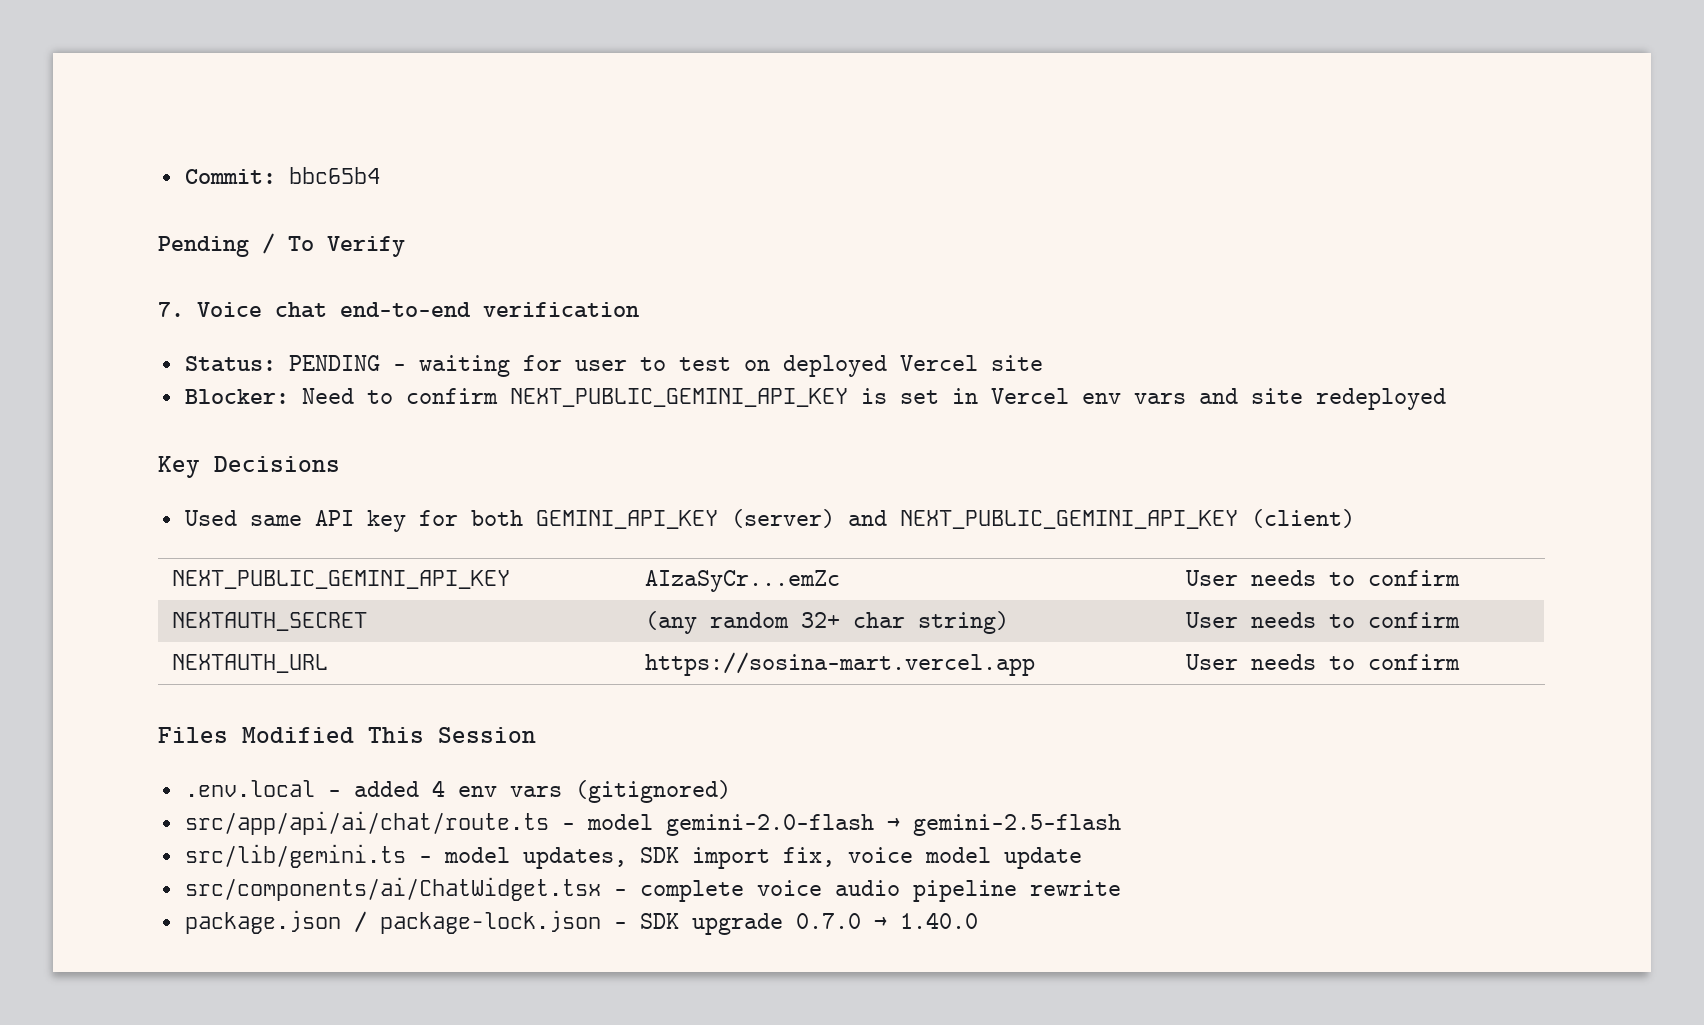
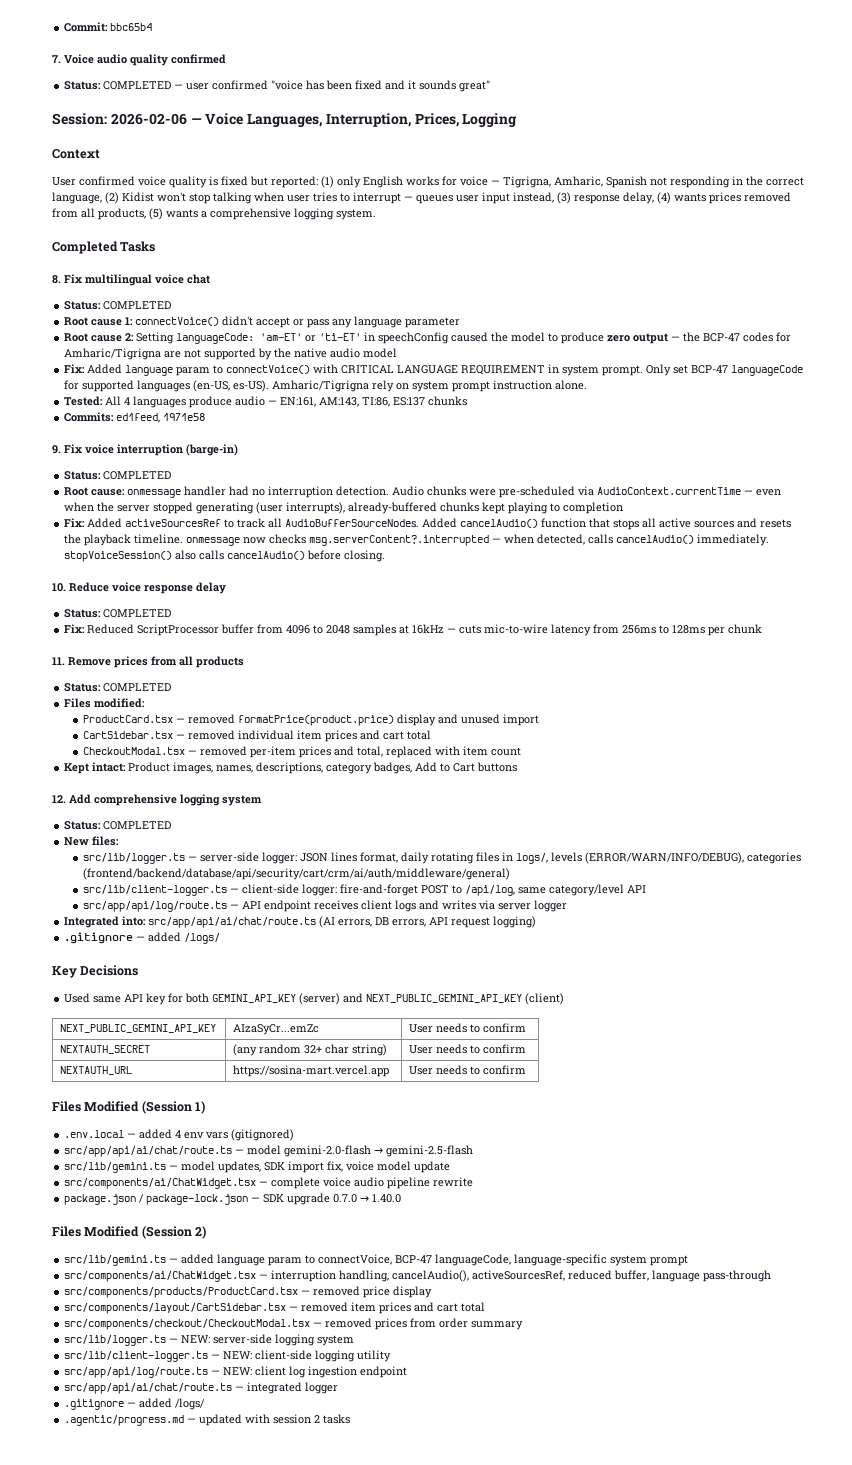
[158,233,405,257] [158,302,639,318] [184,355,1043,377] [184,388,1446,410] Pending / To Verify // 7. Voice chat end-to-end verification // Status: PENDING — waiting for user to test on deployed Vercel site // Blocker: Need to confirm NEXT_PUBLIC_GEMINI_API_KEY is set in Vercel env vars and site redeployed -> [52,54,226,66] [64,80,491,92] [52,113,518,127] [52,149,100,159] [52,176,804,188] [52,192,791,204] [52,208,376,220] [52,241,156,254] [52,274,210,286] [64,301,172,310] [64,316,461,328] [64,332,792,344] [64,348,398,360] [64,364,804,376] [64,380,588,392] [64,396,468,408] [64,412,206,423] [52,444,238,456] [64,471,172,480] [64,486,782,498] [64,502,624,514] [64,518,792,530] [64,534,770,546] [64,550,386,562] [52,582,226,594] [64,609,172,618] [64,624,763,636] [52,656,244,668] [64,683,172,692] [64,698,146,708] [83,714,540,726] [83,730,432,742] [83,746,522,758] [64,762,518,774] [52,794,262,806] [64,821,172,830] [64,836,120,846] [83,852,802,864] [83,868,511,880] [83,884,647,896] [83,900,568,912] [64,916,537,928] [64,932,221,944] 7. Voice audio quality confirmed // Status: COMPLETED — user confirmed "voice has been fixed and it sounds great" // Session: 2026-02-06 — Voice Languages, Interruption, Prices, Logging // Context // User confirmed voice quality is fixed but reported: (1) only English works for voice — Tigrigna, Amharic, Spanish not responding in the correct language, (2) Kidist won't stop talking when user tries to interrupt — queues user input instead, (3) response delay, (4) wants prices removed from all products, (5) wants a comprehensive logging system. // Completed Tasks // 8. Fix multilingual voice chat // Status: COMPLETED // Root cause 1: connectVoice() didn't accept or pass any language parameter // Root cause 2: Setting languageCode: 'am-ET' or 'ti-ET' in speechConfig caused the model to produce zero output — the BCP-47 codes for Amharic/Tigrigna are not supported by the native audio model // Fix: Added language param to connectVoice() with CRITICAL LANGUAGE REQUIREMENT in system prompt. Only set BCP-47 languageCode for supported languages (en-US, es-US). Amharic/Tigrigna rely on system prompt instruction alone. // Tested: All 4 languages produce audio — EN:161, AM:143, TI:86, ES:137 chunks // Commits: ed1feed, 1971e58 // 9. Fix voice interruption (barge-in) // Status: COMPLETED // Root cause: onmessage handler had no interruption detection. Audio chunks were pre-scheduled via AudioContext.currentTime — even when the server stopped generating (user interrupts), already-buffered chunks kept playing to completion // Fix: Added activeSourcesRef to track all AudioBufferSourceNodes. Added cancelAudio() function that stops all active sources and resets the playback timeline. onmessage now checks msg.serverContent?.interrupted — when detected, calls cancelAudio() immediately. stopVoiceSession() also calls cancelAudio() before closing. // 10. Reduce voice response delay // Status: COMPLETED // Fix: Reduced ScriptProcessor buffer from 4096 to 2048 samples at 16kHz — cuts mic-to-wire latency from 256ms to 128ms per chunk // 11. Remove prices from all products // Status: COMPLETED // Files modified: // ProductCard.tsx — removed formatPrice(product.price) display and unused import // CartSidebar.tsx — removed individual item prices and cart total // CheckoutModal.tsx — removed per-item prices and total, replaced with item count // Kept intact: Product images, names, descriptions, category badges, Add to Cart buttons // 12. Add comprehensive logging system // Status: COMPLETED // New files: // src/lib/logger.ts — server-side logger: JSON lines format, daily rotating files in logs/, levels (ERROR/WARN/INFO/DEBUG), categories (frontend/backend/database/api/security/cart/crm/ai/auth/middleware/general) // src/lib/client-logger.ts — client-side logger: fire-and-forget POST to /api/log, same category/level API // src/app/api/log/route.ts — API endpoint receives client logs and writes via server logger // Integrated into: src/app/api/ai/chat/route.ts (AI errors, DB errors, API request logging) // .gitignore — added /logs/
[368,727,536,743] This Session -> [141,1101,206,1114] (Session 1)
(978, 920) none -> [52,1226,207,1239] [64,1254,689,1266] [64,1270,772,1282] [64,1286,433,1298] [64,1302,486,1314] [64,1318,524,1330] [64,1334,355,1346] [64,1350,392,1362] [64,1366,408,1378] [64,1382,339,1394] [64,1398,206,1410] [64,1414,351,1426] // Files Modified (Session 2) // src/lib/gemini.ts — added language param to connectVoice, BCP-47 languageCode, language-specific system prompt // src/components/ai/ChatWidget.tsx — interruption handling, cancelAudio(), activeSourcesRef, reduced buffer, language pass-through // src/components/products/ProductCard.tsx — removed price display // src/components/layout/CartSidebar.tsx — removed item prices and cart total // src/components/checkout/CheckoutModal.tsx — removed prices from order summary // src/lib/logger.ts — NEW: server-side logging system // src/lib/client-logger.ts — NEW: client-side logging utility // src/app/api/log/route.ts — NEW: client log ingestion endpoint // src/app/api/ai/chat/route.ts — integrated logger // .gitignore — added /logs/ // .agentic/progress.md — updated with session 2 tasks

